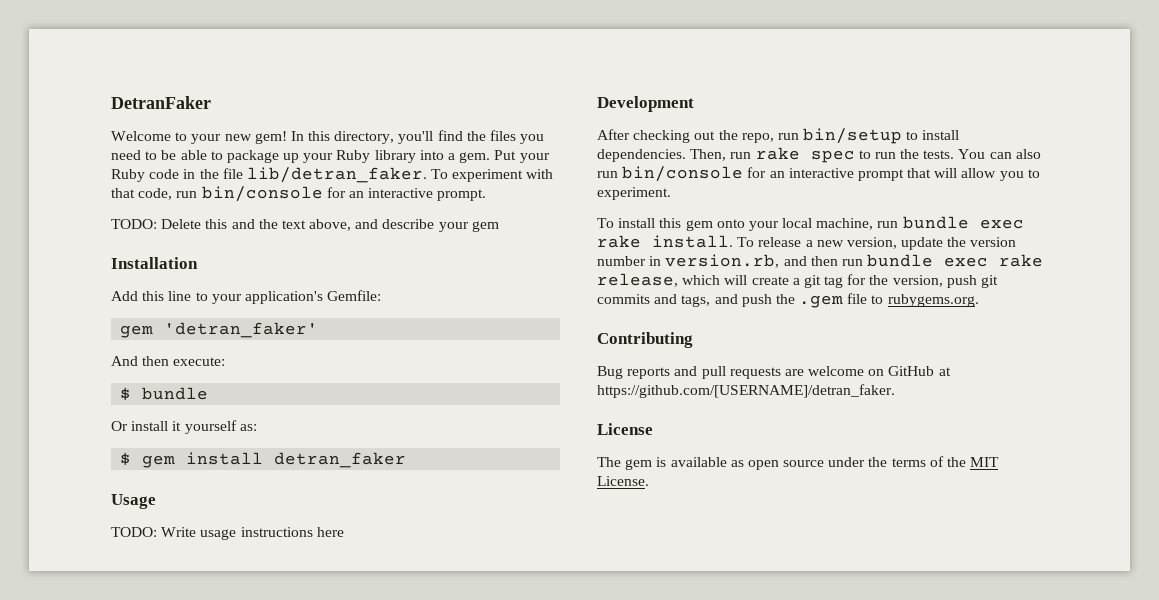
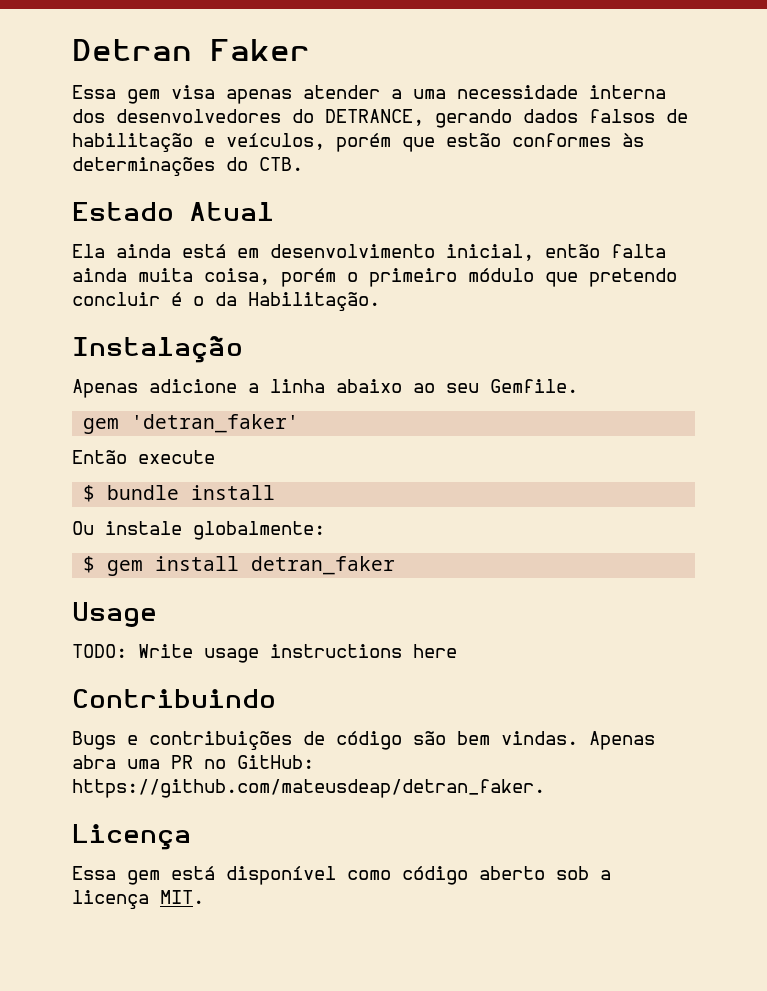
[111,96,211,109] [111,130,545,144] [111,150,550,163] [111,167,554,183] [111,186,487,202] [111,219,499,232] [111,257,198,269] [111,290,382,304] DetranFaker // Welcome to your new gem! In this directory, you'll find the files you need to be able to package up your Ruby library into a gem. Put your Ruby code in the file lib/detran_faker. To experiment with that code, run bin/console for an interactive prompt. // TODO: Delete this and the text above, and describe your gem // Installation // Add this line to your application's Gemfile: -> [72,39,310,61] [72,85,666,104] [72,109,688,128] [72,133,644,152] [72,157,303,176] [72,202,274,221] [72,244,666,261] [72,268,677,287] [72,292,380,311] [72,336,243,363] [72,379,578,398] Detran Faker // Essa gem visa apenas atender a uma necessidade interna dos desenvolvedores do DETRANCE, gerando dados falsos de habilitação e veículos, porém que estão conformes às determinações do CTB. // Estado Atual // Ela ainda está em desenvolvimento inicial, então falta ainda muita coisa, porém o primeiro módulo que pretendo concluir é o da Habilitação. // Instalação // Apenas adicione a linha abaixo ao seu Gemfile.
[111,356,226,366] And then execute: -> [72,450,215,464] Então execute
[111,420,257,434] // Or install it yourself as: -> [191,485,276,500] [72,521,325,540] install // Ou instale globalmente:
[597,96,694,112] [597,128,960,144] [597,147,1041,163] [597,166,1040,182] [597,187,671,200] [597,216,1024,231] [597,235,1017,250] [597,254,1044,268] [597,273,999,288] [597,293,979,308] [597,332,693,348] [597,366,951,379] [597,384,895,398] [597,423,653,435] [597,456,1000,470] [597,476,649,486] Development // After checking out the repo, run bin/setup to install dependencies. Then, run rake spec to run the tests. You can also run bin/console for an interactive prompt that will allow you to experiment. // To install this gem onto your local machine, run bundle exec rake install. To release a new version, update the version number in version.rb, and then run bundle exec rake release, which will create a git tag for the version, push git commits and tags, and push the .gem file to rubygems.org. // Contributing // Bug reports and pull requests are welcome on GitHub at https://github.com/[USERNAME]/detran_faker. // License // The gem is available as open source under the terms of the MIT License. -> [72,689,276,708] [72,731,655,750] [72,755,314,769] [72,779,545,798] [72,824,191,850] [72,866,611,885] [72,890,204,909] Contribuindo // Bugs e contribuições de código são bem vindas. Apenas abra uma PR no GitHub: https://github.com/mateusdeap/detran_faker. // Licença // Essa gem está disponível como código aberto sob a licença MIT.

